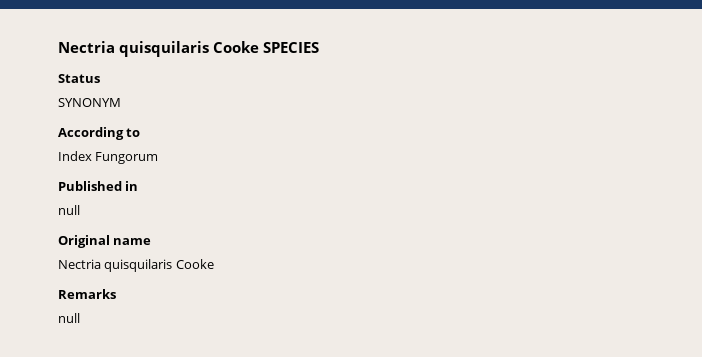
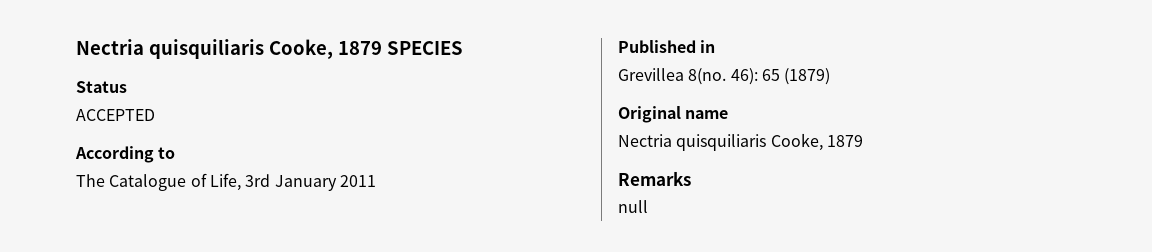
[58,41,259,57] Nectria quisquilaris Cooke -> [76,39,382,59] Nectria quisquiliaris Cooke, 1879
[58,98,121,107] SYNONYM -> [76,109,155,121] ACCEPTED
[58,151,159,164] [58,181,139,191] [58,205,80,215] Index Fungorum // Published in // null -> [76,173,376,191] [618,40,716,53] [618,68,831,85] The Catalogue of Life, 3rd January 2011 // Published in // Grevillea 8(no. 46): 65 (1879)
[104,259,214,272] quisquilaris Cooke -> [676,133,863,151] quisquiliaris Cooke, 1879

